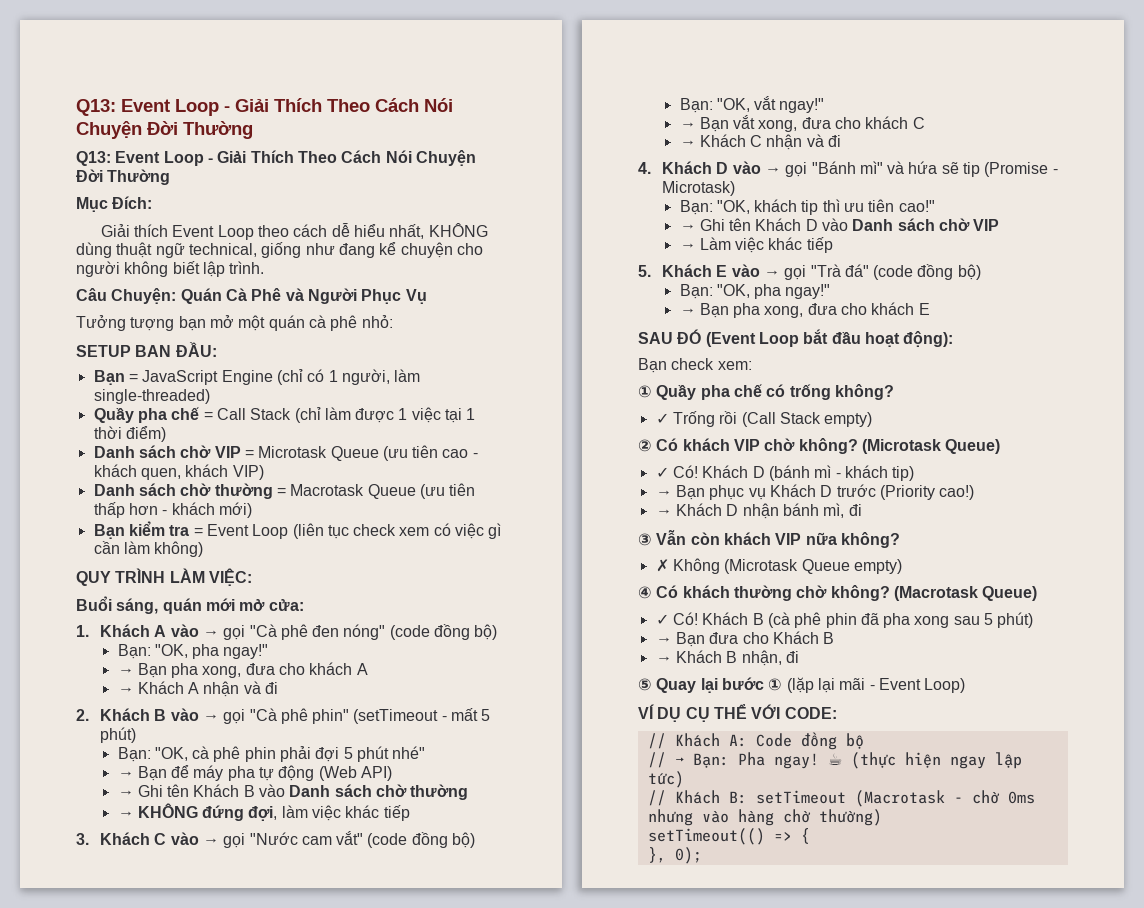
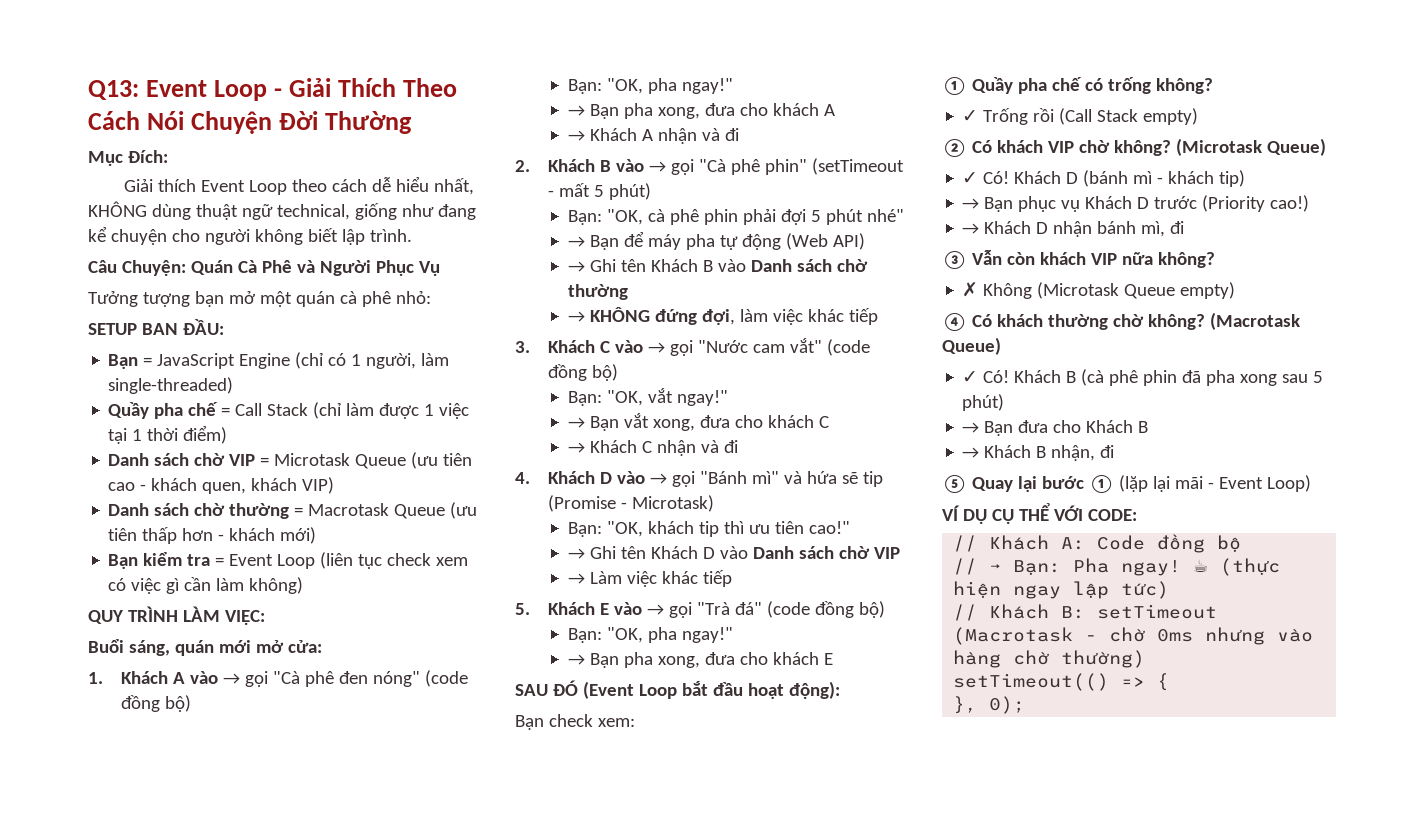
[76,150,476,166] [76,169,171,185] // Q13: Event Loop - Giải Thích Theo Cách Nói Chuyện Đời Thường -> (413, 122) none

